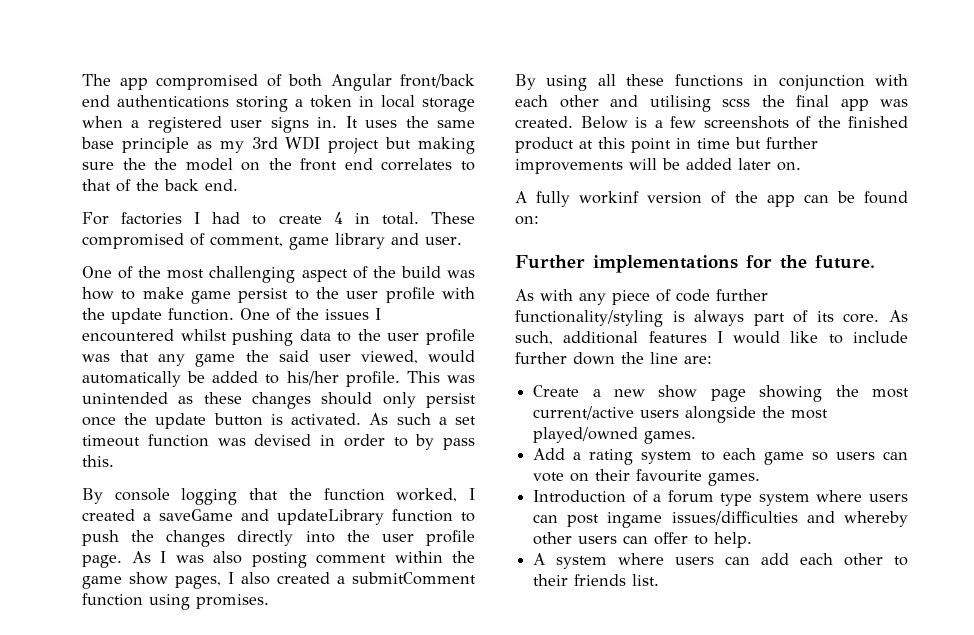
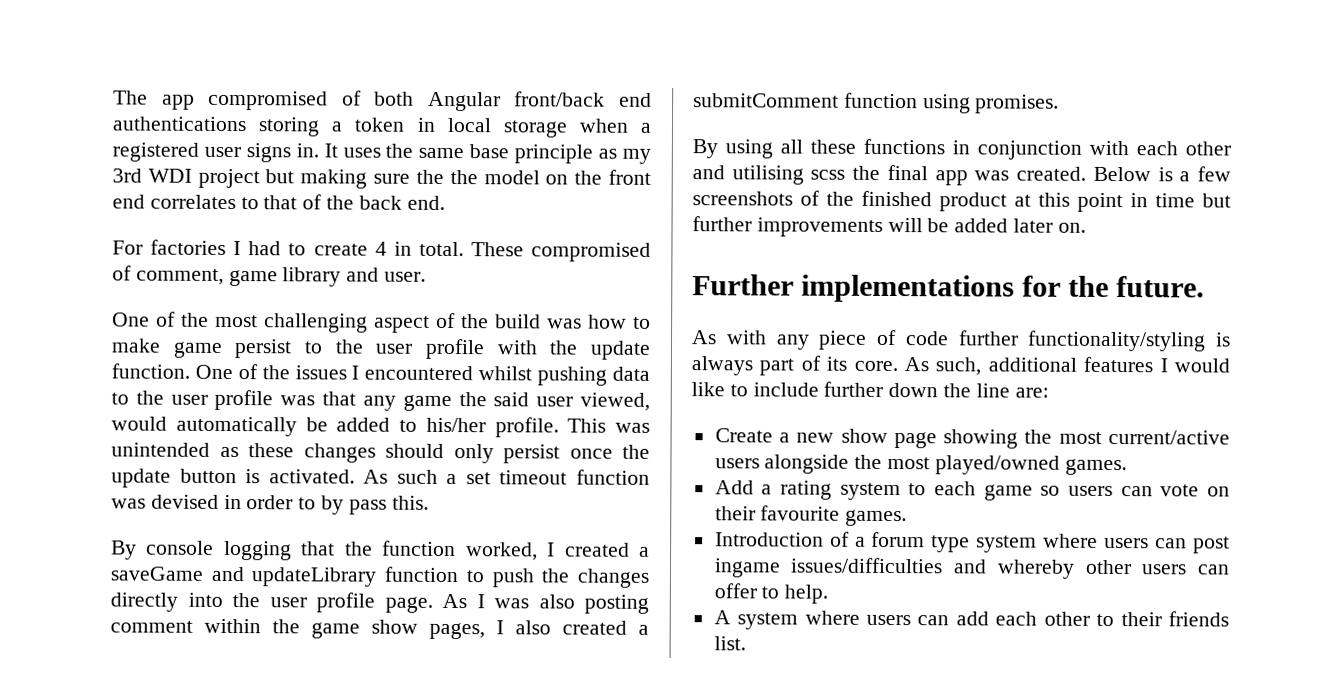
[515,191,908,207] [515,216,539,225] // A fully workinf version of the app can be found on: -> (1086, 227) none

